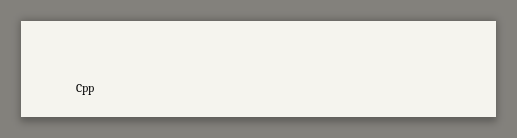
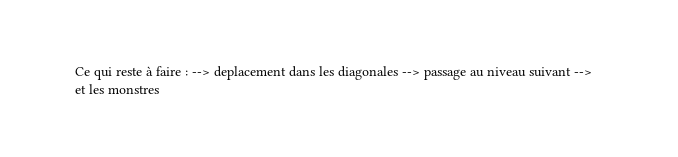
[76,84,94,95] Cpp -> [75,66,592,80] [75,84,159,94] Ce qui reste à faire : --> deplacement dans les diagonales --> passage au niveau suivant --> et les monstres

